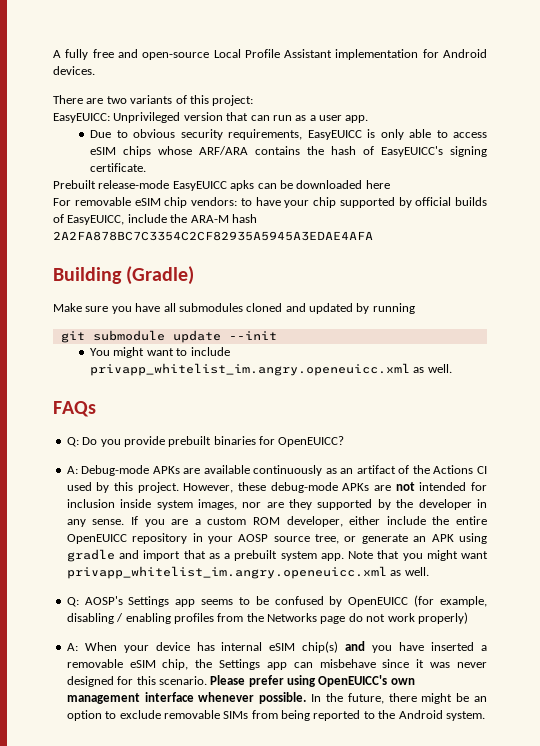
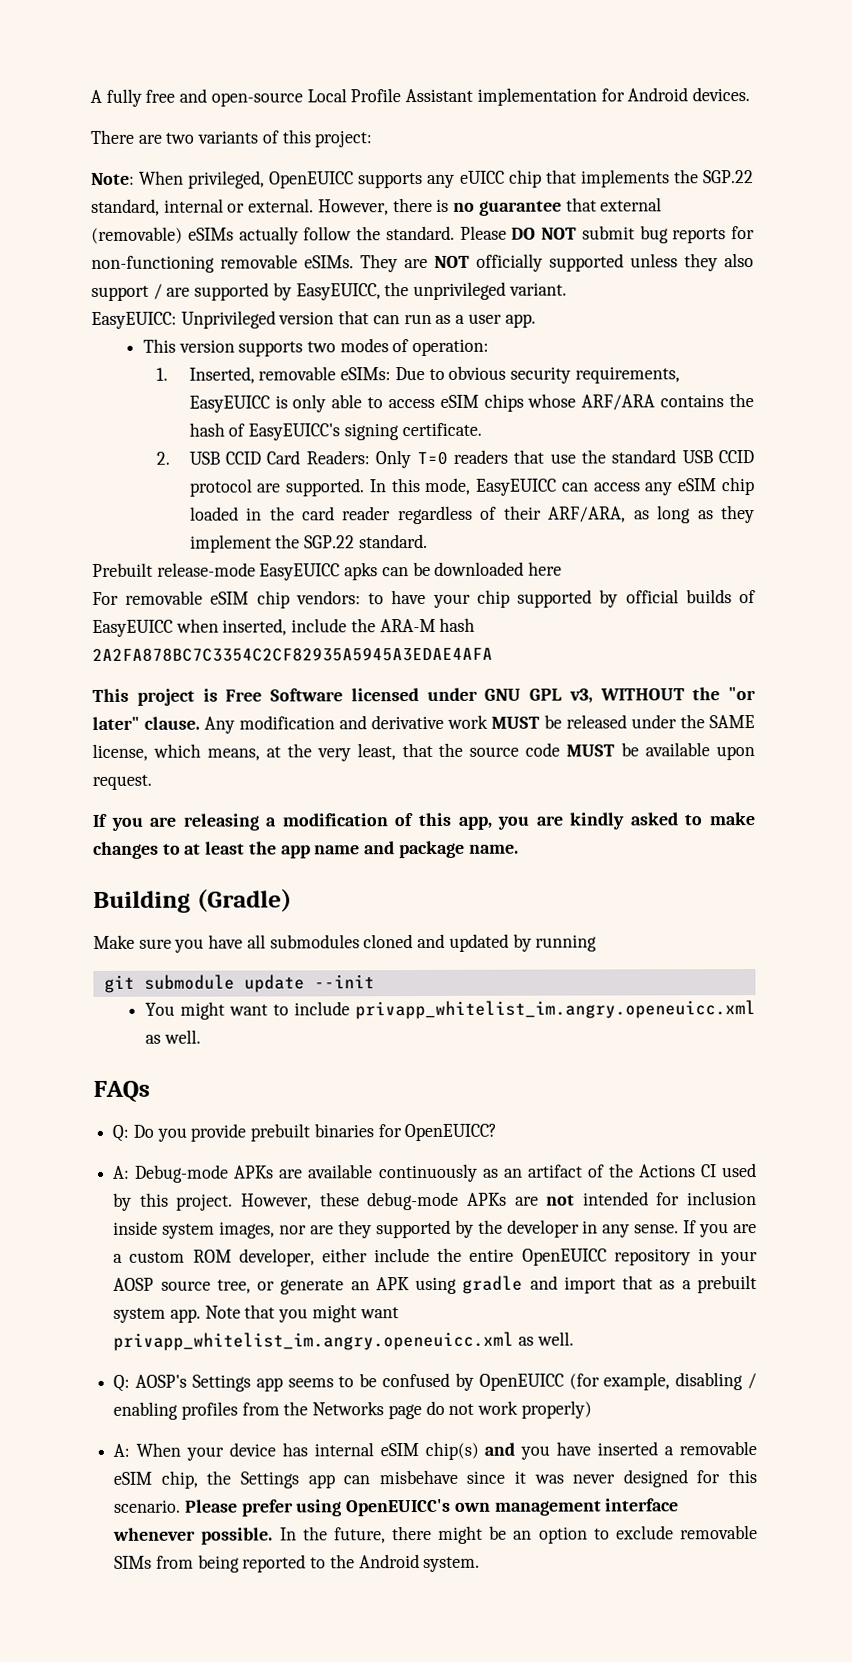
(254, 100) none -> [91,169,754,189] [91,197,663,216] [91,225,755,245] [91,253,754,273] [91,281,567,301] // Note: When privileged, OpenEUICC supports any eUICC chip that implements the SGP.22 standard, internal or external. However, there is no guarantee that external (removable) eSIMs actually follow the standard. Please DO NOT submit bug reports for non-functioning removable eSIMs. They are NOT officially supported unless they also support / are supported by EasyEUICC, the unprivileged variant.
(369, 119) none -> [142,338,490,357] [156,366,392,384] This version supports two modes of operation: // 1. Inserted, removable eSIMs:
(146, 167) none -> [156,449,754,469] [188,477,755,497] [189,505,755,525] [189,533,428,553] // 2. USB CCID Card Readers: Only T=0 readers that use the standard USB CCID protocol are supported. In this mode, EasyEUICC can access any eSIM chip loaded in the card reader regardless of their ARF/ARA, as long as they implement the SGP.22 standard.
[67,215,125,225] EasyEUICC, -> [92,618,288,637] EasyEUICC when inserted,
(373, 236) none -> [92,687,756,706] [92,714,755,734] [92,742,756,762] [92,774,152,790] [92,812,755,831] [93,840,519,859] // This project is Free Software licensed under GNU GPL v3, WITHOUT the "or later" clause. Any modification and derivative work MUST be released under the SAME license, which means, at the very least, that the source code MUST be available upon request. // If you are releasing a modification of this app, you are kindly asked to make changes to at least the app name and package name.

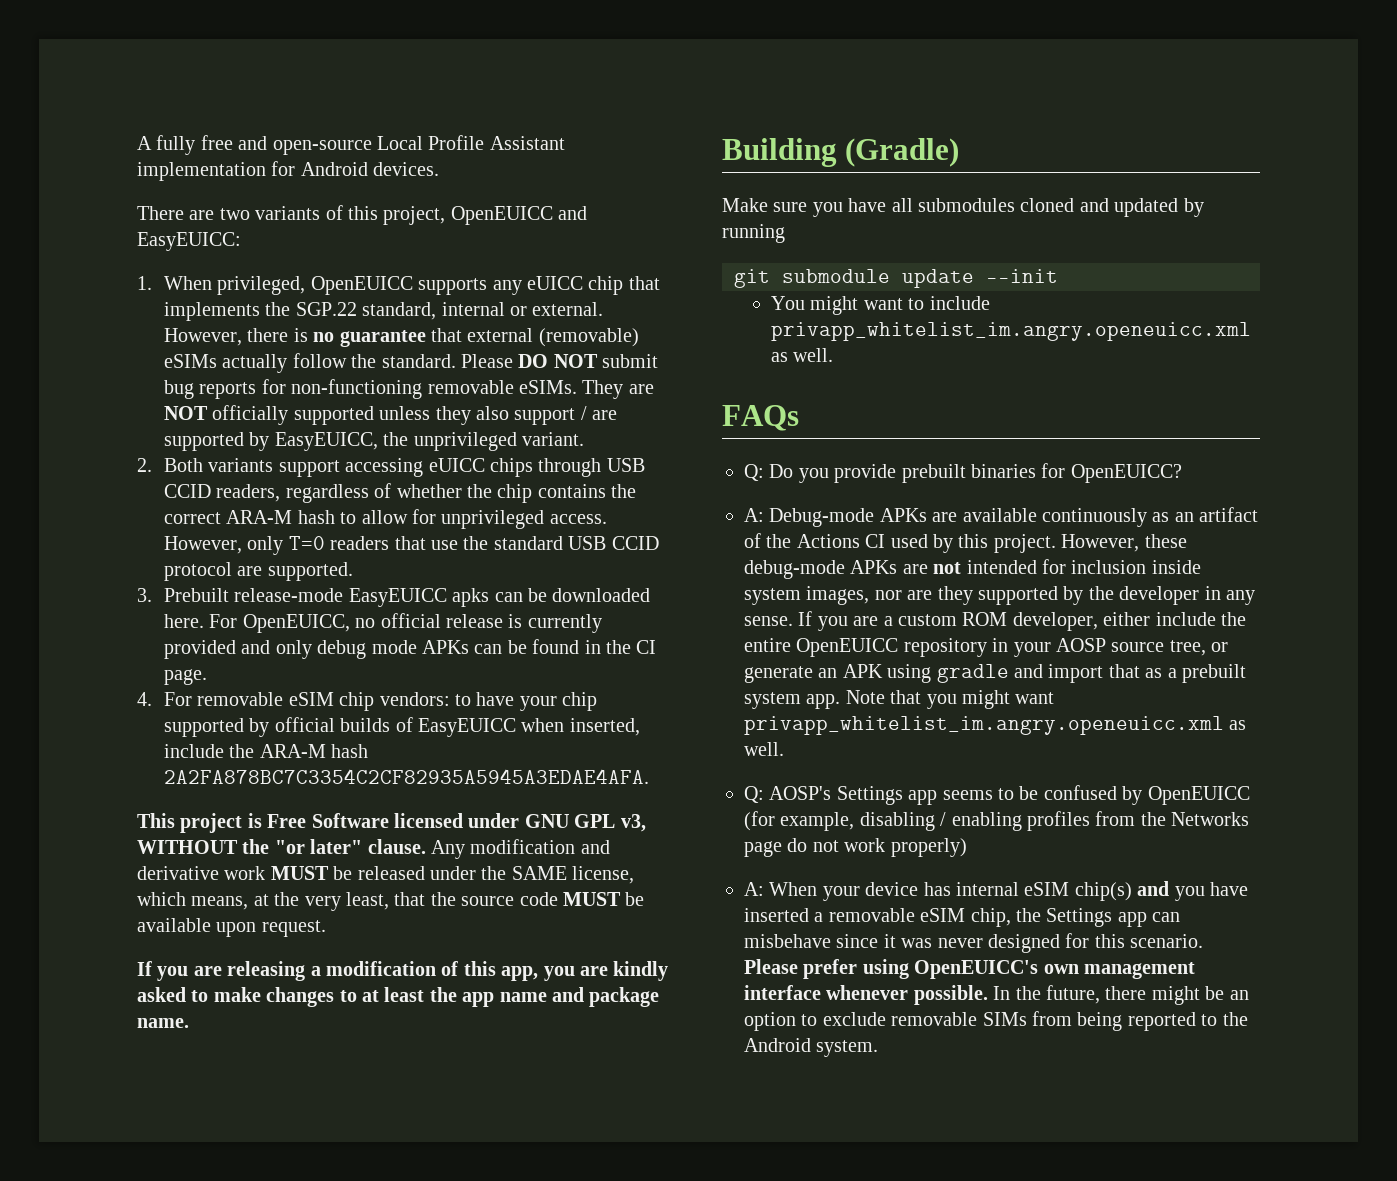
[314,130,373,148] [91,172,135,185] project: // Note: -> [383,206,588,225] [137,232,241,251] [137,276,152,290] project, OpenEUICC and EasyEUICC: // 1.
[91,310,536,329] [142,338,490,357] [156,365,680,384] [188,393,754,413] [188,422,482,441] [156,450,412,469] EasyEUICC: Unprivileged version that can run as a user app. // This version supports two modes of operation: // 1. Inserted, removable eSIMs: Due to obvious security requirements, EasyEUICC is only able to access eSIM chips whose ARF/ARA contains the hash of EasyEUICC's signing certificate. // 2. USB CCID Card Readers: Only -> [137,458,645,477] [164,483,637,503] [164,509,607,529] [164,536,284,555] 2. Both variants support accessing eUICC chips through USB CCID readers, regardless of whether the chip contains the correct ARA-M hash to allow for unprivileged access. However, only
[368,477,755,496] [189,505,755,525] [189,533,428,553] In this mode, EasyEUICC can access any eSIM chip loaded in the card reader regardless of their ARF/ARA, as long as they implement the SGP.22 standard. // -> [137,588,152,602] // 3.
[528,561,563,576] here // -> [164,613,602,633] [164,639,657,659] [164,669,208,685] [137,692,152,706] here. For OpenEUICC, no official release is currently provided and only debug mode APKs can be found in the CI page. // 4.
[92,646,493,662] 2A2FA878BC7C3354C2CF82935A5945A3EDAE4AFA -> [164,769,650,784] 2A2FA878BC7C3354C2CF82935A5945A3EDAE4AFA.

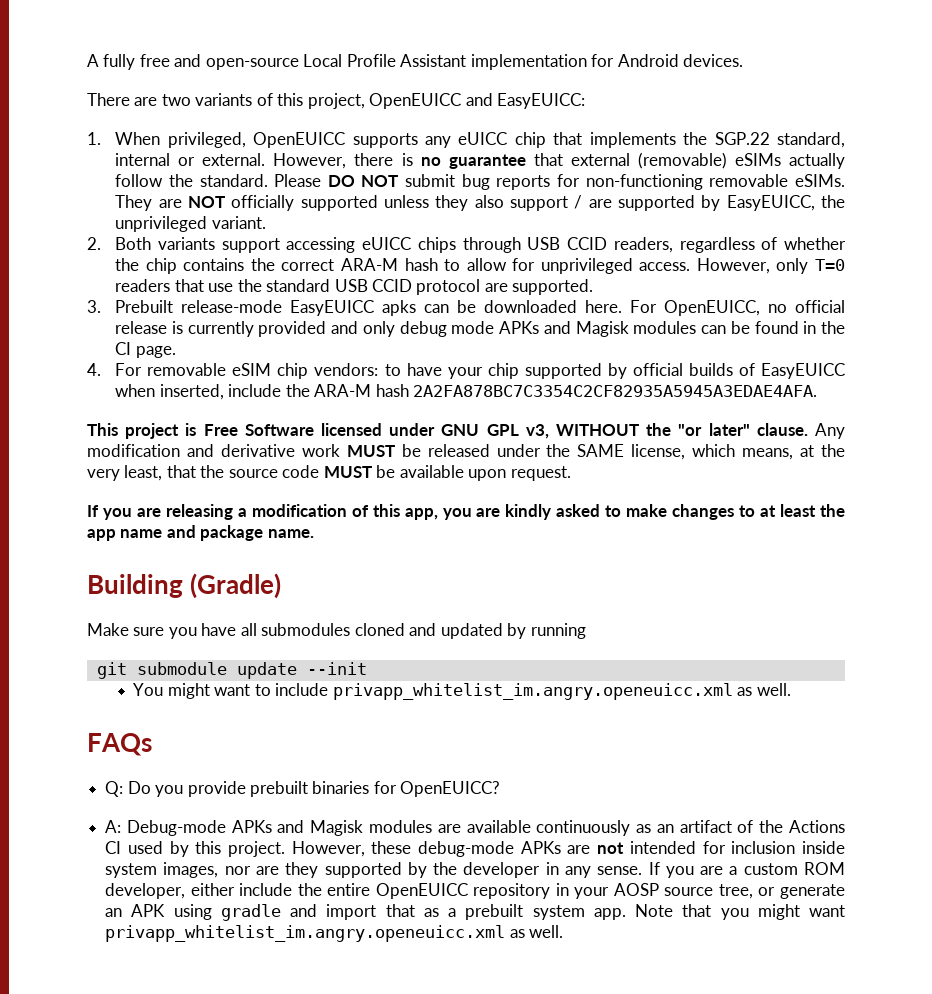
(470, 647) none -> [543,321,697,337] and Magisk modules
(927, 515) none -> [277,820,433,836] and Magisk modules
[744,785,1250,805] [744,811,1250,831] [744,838,967,857] [744,881,1248,901] [744,908,1181,927] [744,933,1204,953] [744,959,1195,979] [744,985,1249,1005] [744,1011,1248,1031] [744,1038,879,1057] // Q: AOSP's Settings app seems to be confused by OpenEUICC (for example, disabling / enabling profiles from the Networks page do not work properly) // A: When your device has internal eSIM chip(s) and you have inserted a removable eSIM chip, the Settings app can misbehave since it was never designed for this scenario. Please prefer using OpenEUICC's own management interface whenever possible. In the future, there might be an option to exclude removable SIMs from being reported to the Android system. -> (564, 931) none

